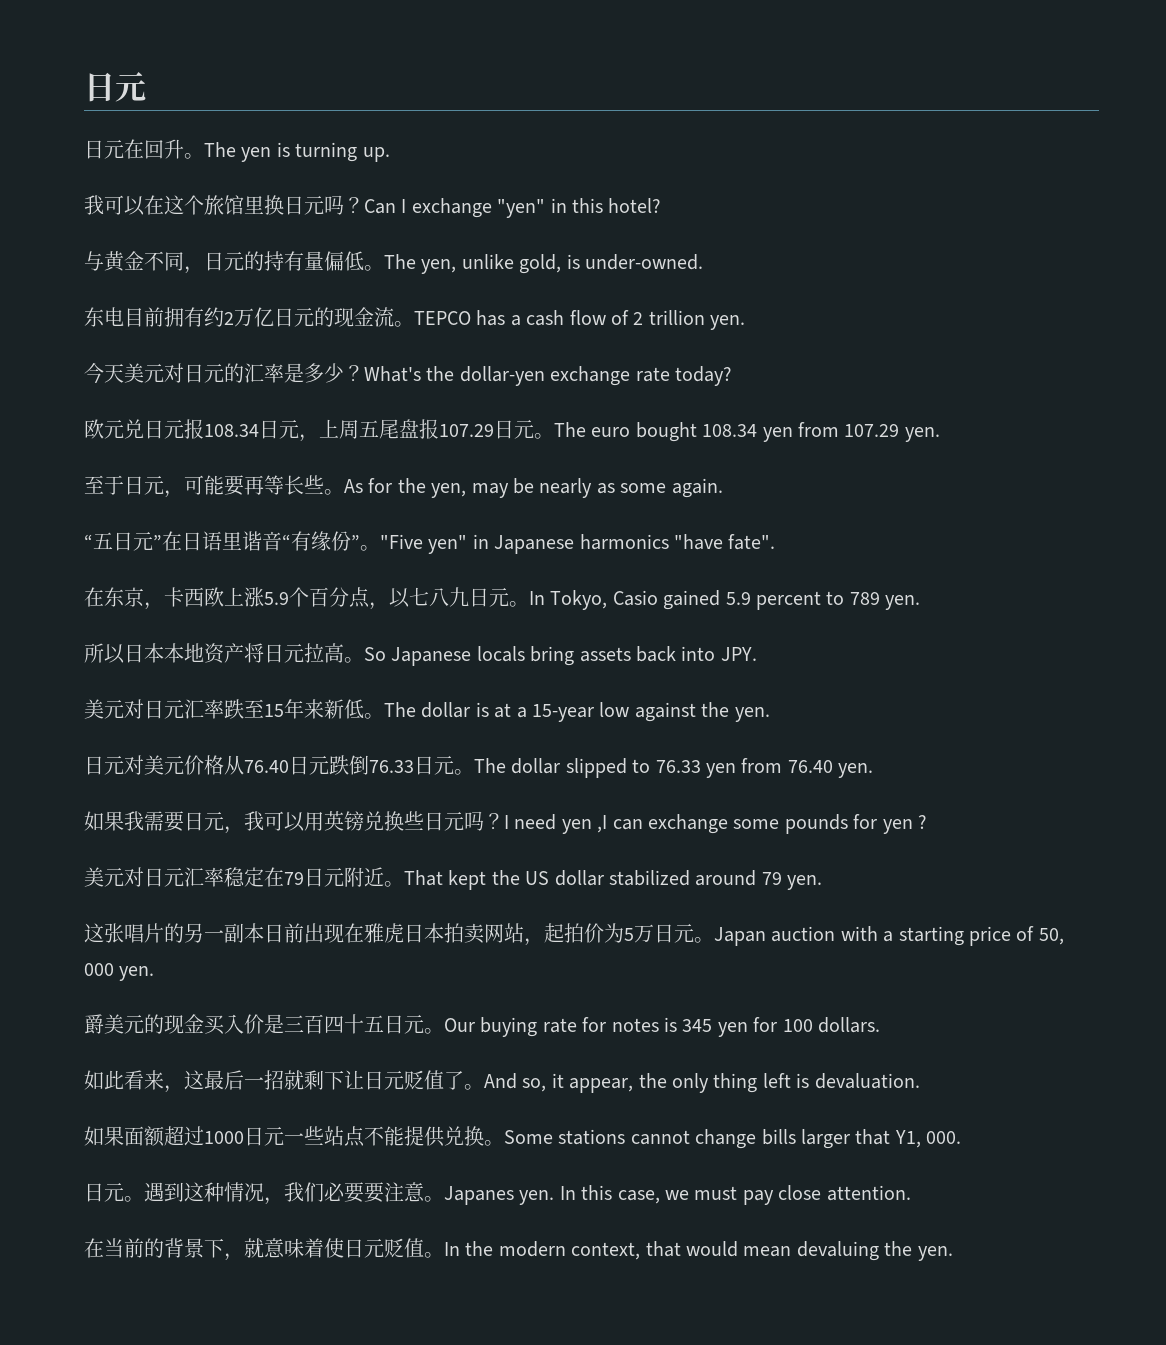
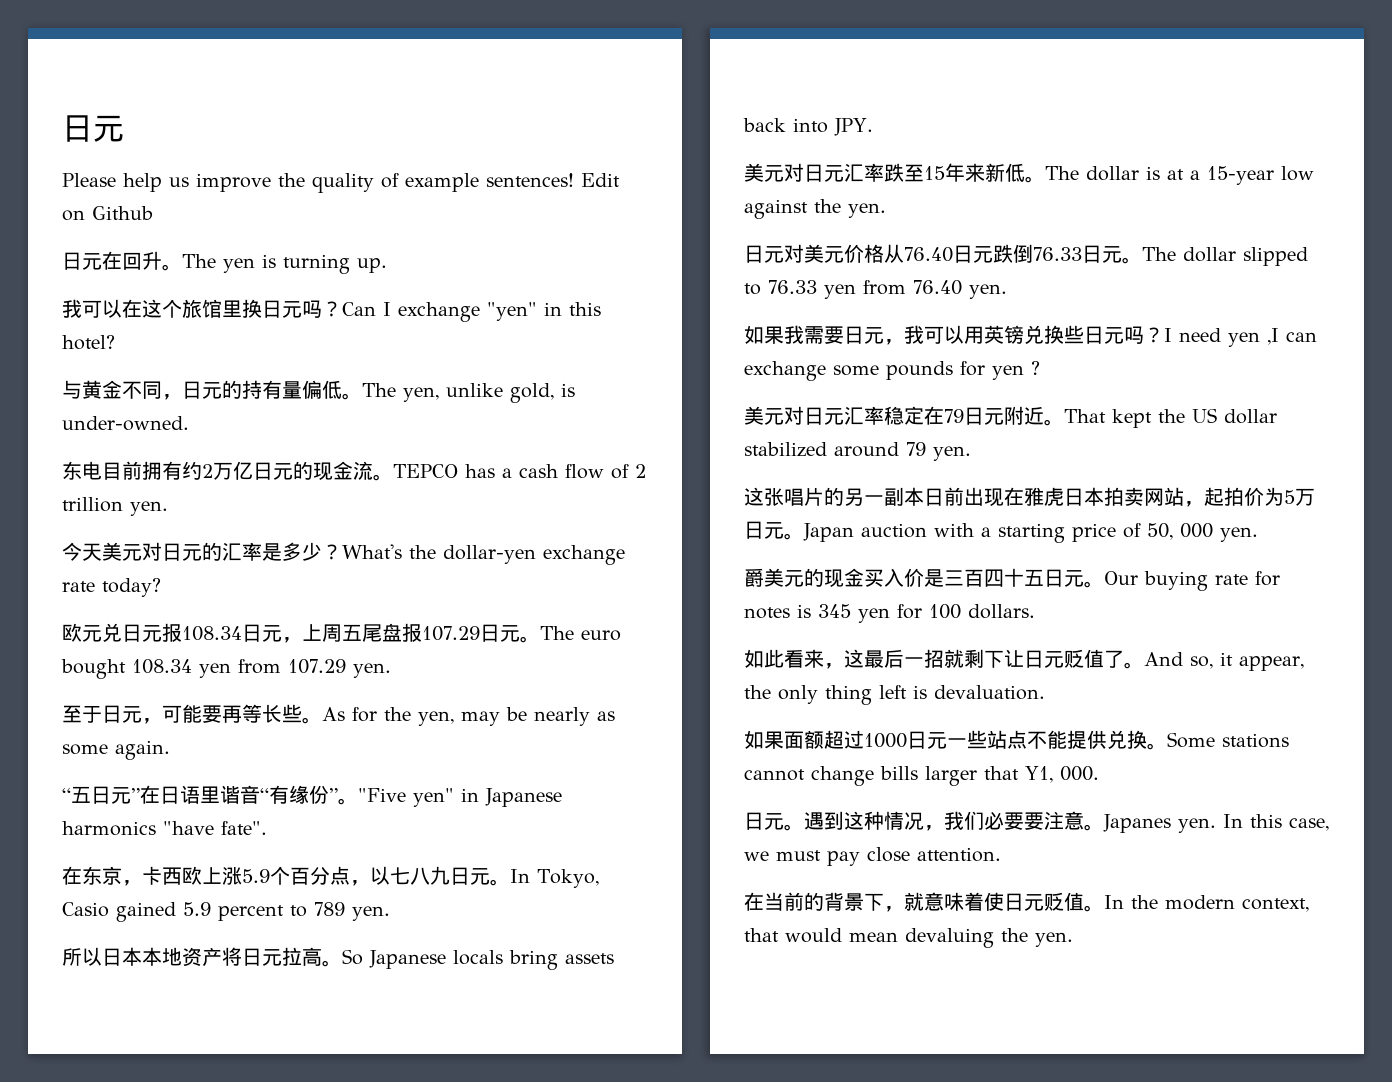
[84,72,146,102] 日元 -> [62,115,124,142] [62,173,620,193] [62,206,153,221] 日元 // Please help us improve the quality of example sentences! Edit on Github

